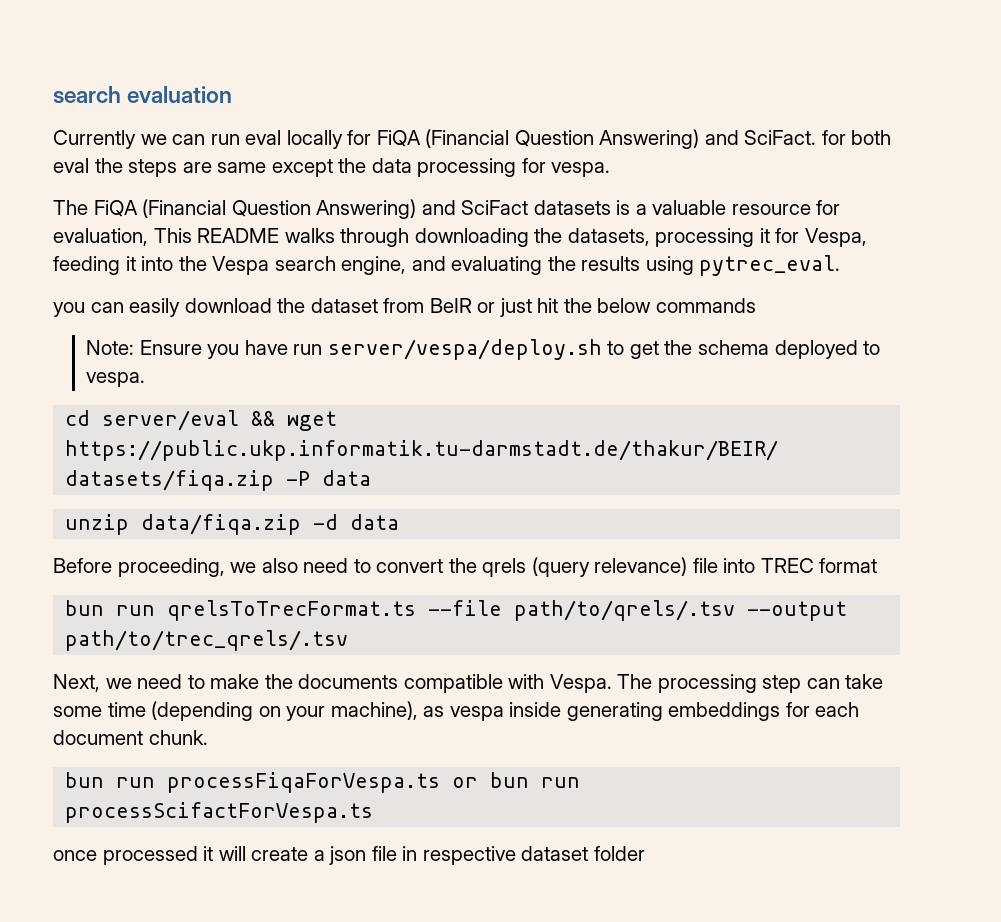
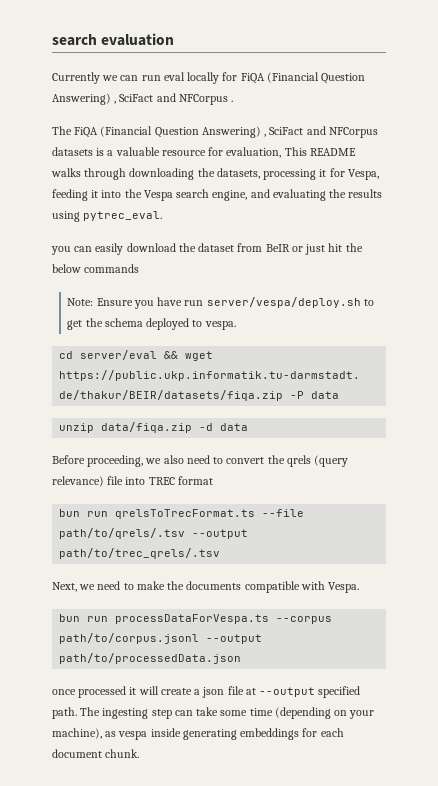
[704,130,892,145] [53,158,611,177] and SciFact. for both eval the steps are same except the data processing for vespa. -> [114,93,234,105] , SciFact and NFCorpus .
[421,200,529,215] and SciFact -> [264,126,378,138] , SciFact and NFCorpus
[617,674,757,693] The processing -> [59,614,333,624] [59,633,263,644] [59,653,242,664] [52,686,361,698] [52,707,149,719] // bun run processDataForVespa.ts --corpus path/to/corpus.jsonl --output path/to/processedData.json // once processed it will create a json file at --output specified path. The ingesting
[65,772,581,793] [65,802,374,823] [53,846,645,865] // bun run processFiqaForVespa.ts or bun run processScifactForVespa.ts // once processed it will create a json file in respective dataset folder -> (140, 753) none

